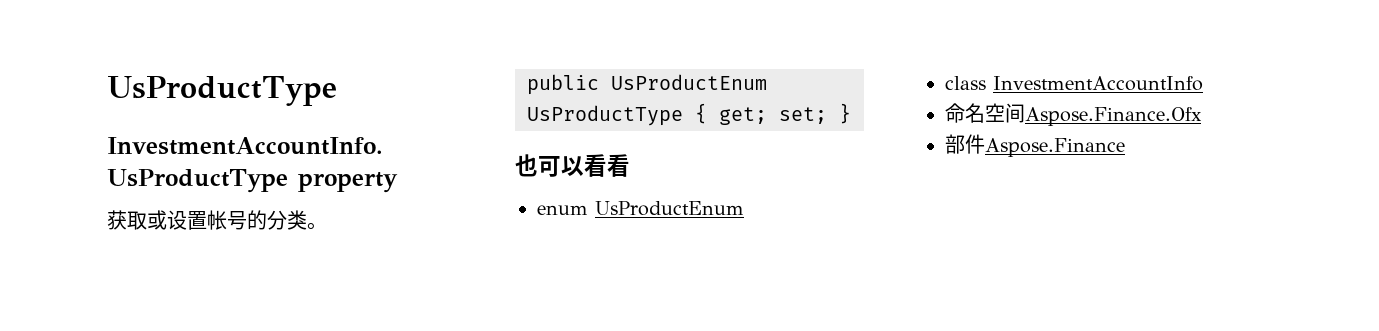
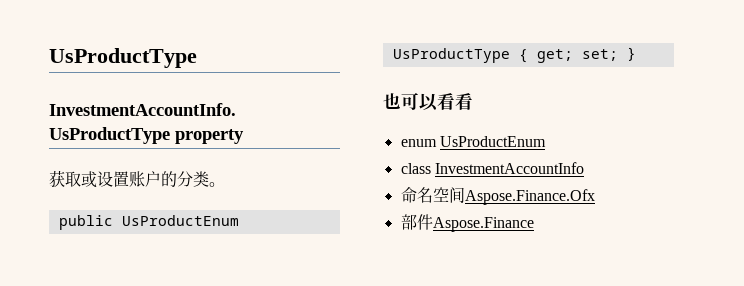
[207,210,247,230] 帐号 -> [129,171,161,187] 账户

